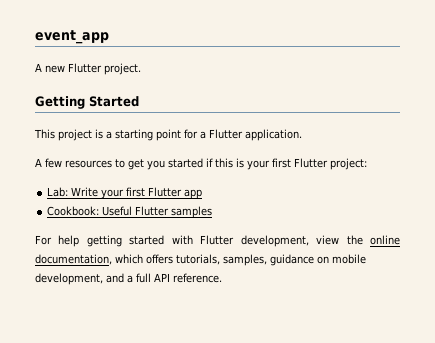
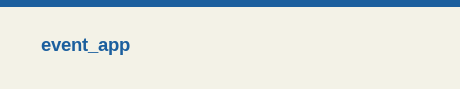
[35,63,141,75] [35,96,139,109] [34,129,302,141] [35,158,367,170] [47,187,203,199] [47,206,213,218] [35,235,401,247] [35,254,366,266] [35,273,222,285] // A new Flutter project. // Getting Started // This project is a starting point for a Flutter application. // A few resources to get you started if this is your first Flutter project: // Lab: Write your first Flutter app // Cookbook: Useful Flutter samples // For help getting started with Flutter development, view the online documentation, which offers tutorials, samples, guidance on mobile development, and a full API reference. -> (130, 46) none

